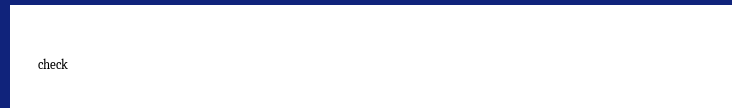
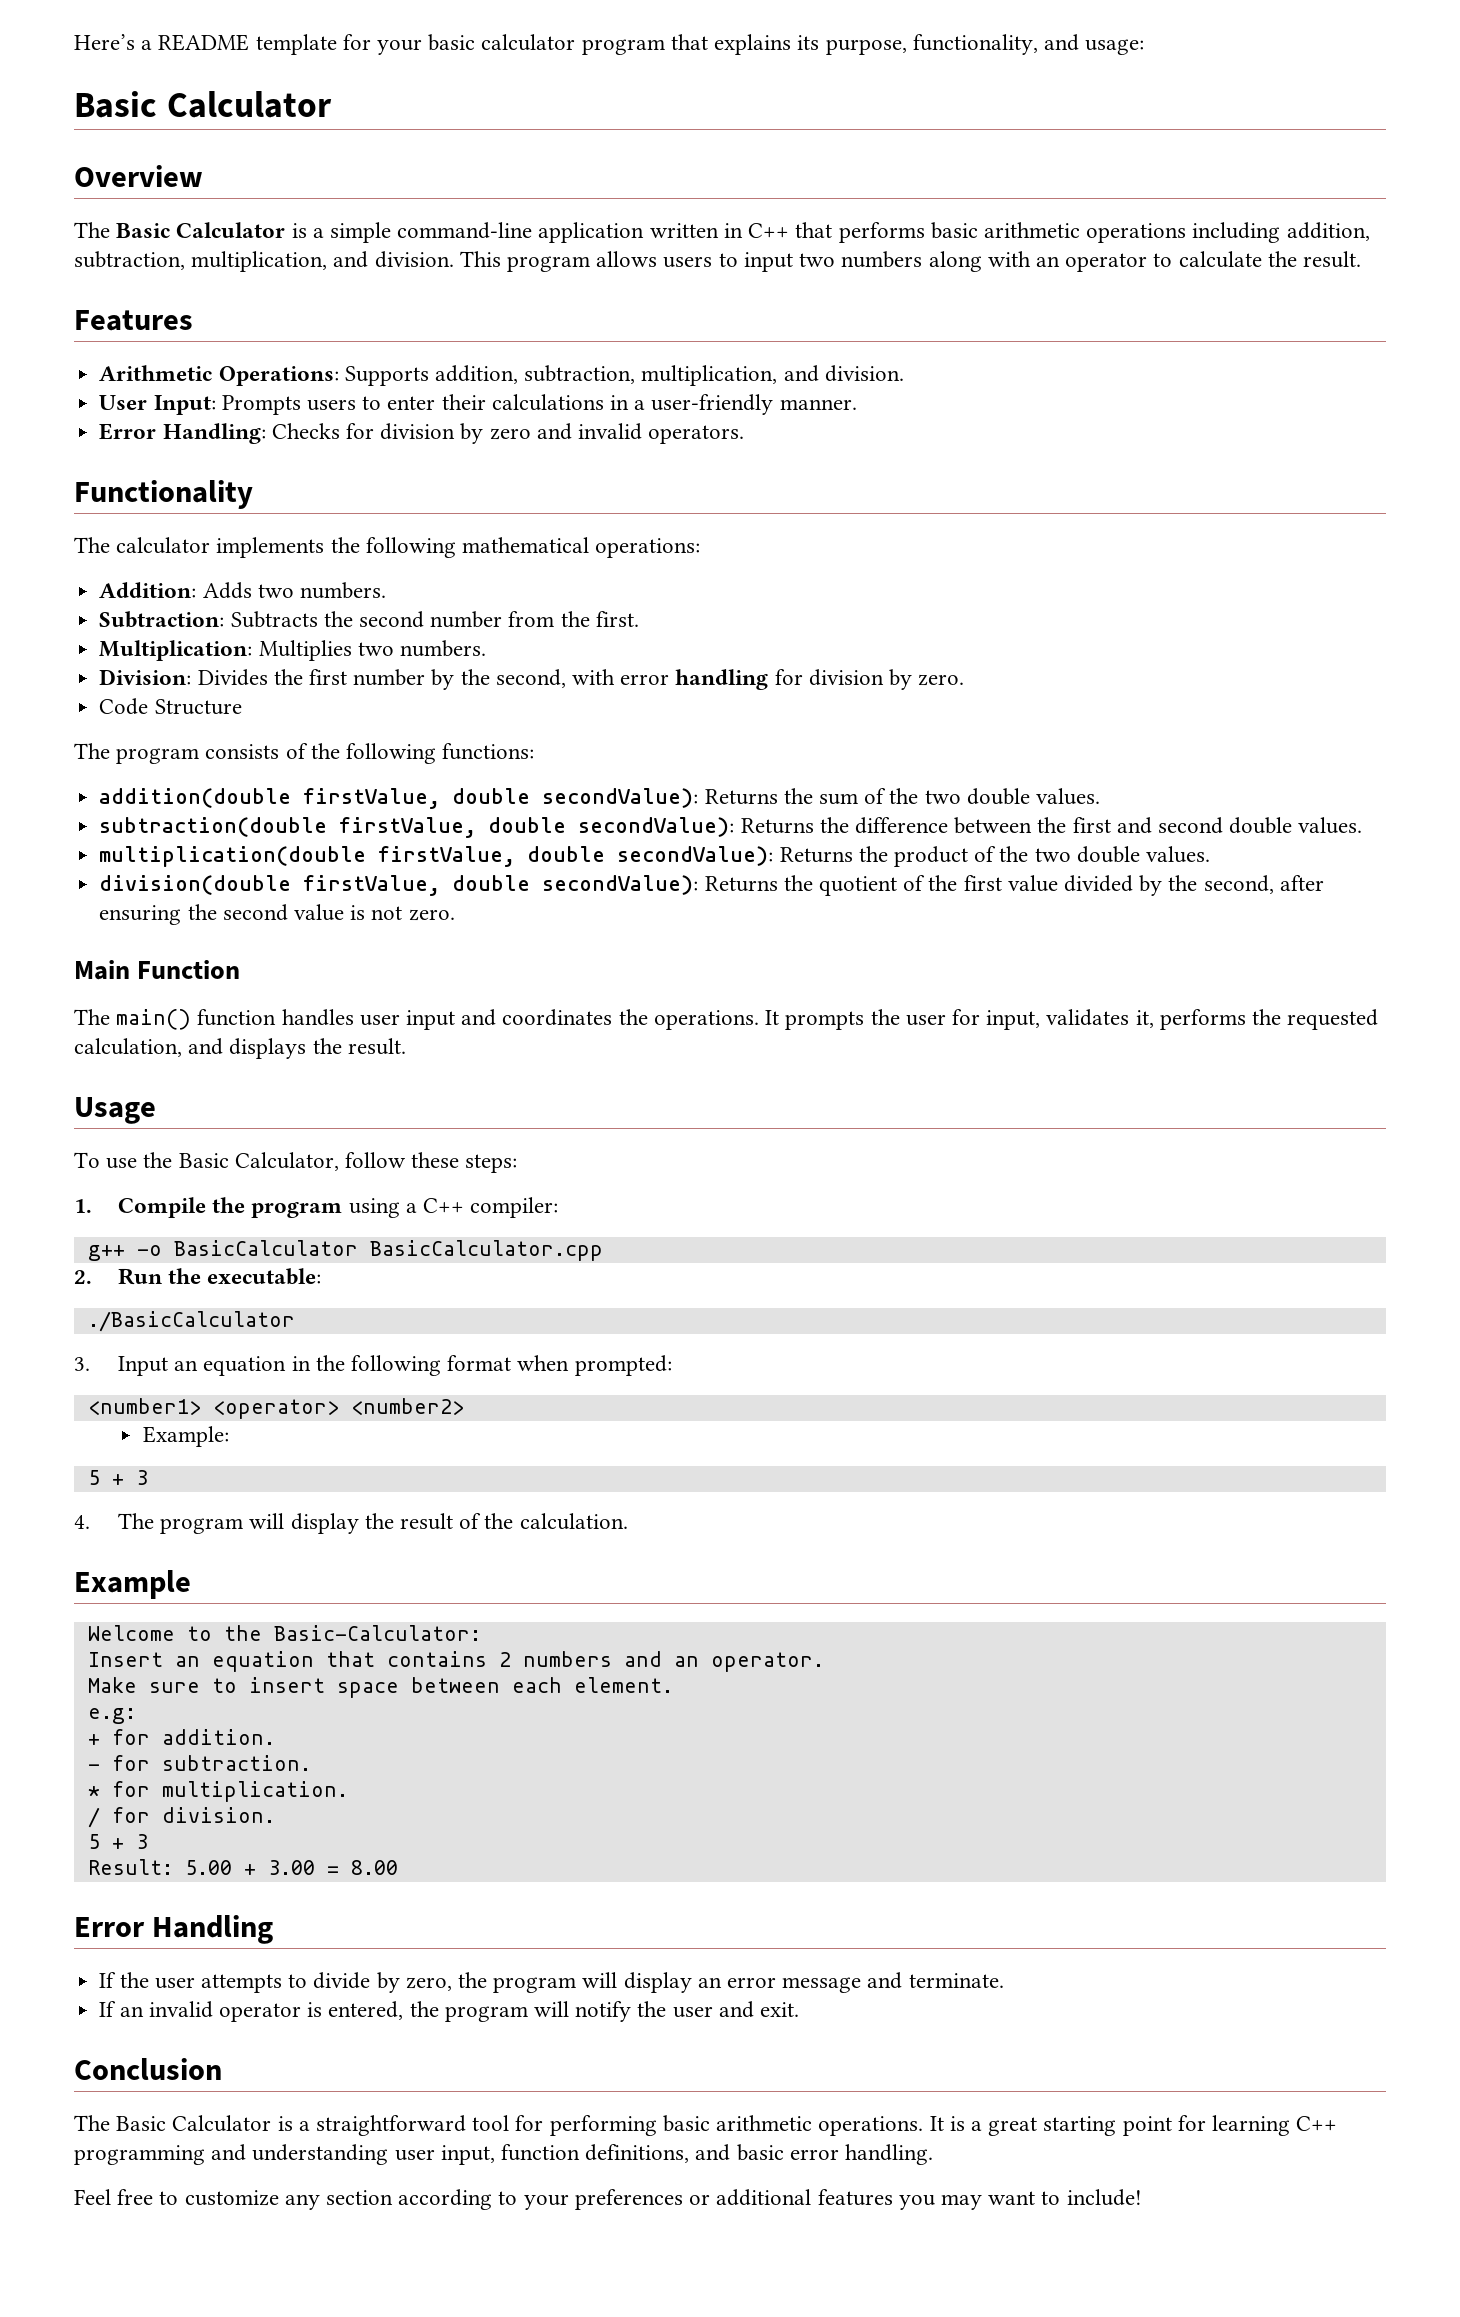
[38,58,68,69] check -> [74,34,1145,55] [74,91,332,118] [74,165,203,187] [74,222,1370,243] [74,251,1361,272] [74,310,193,331] [99,365,904,386] [99,394,857,415] [99,423,745,444] [74,480,253,509] [74,537,701,558] [99,582,386,599] [99,611,639,628] [99,640,486,661] [99,669,965,690] [99,698,242,715] [74,743,535,764] [99,788,1100,809] [99,817,1363,838] [99,846,1210,867] [99,875,1324,896] [99,904,455,925] [74,960,241,980] [74,1009,1379,1030] [74,1038,406,1059] [74,1097,156,1124] [74,1152,518,1173] [74,1197,559,1218] [87,1240,603,1261] [74,1268,322,1285] [87,1311,295,1332] [74,1355,672,1376] [87,1398,464,1419] [143,1426,230,1447] [87,1470,148,1485] [74,1513,628,1534] [74,1570,191,1599] [87,1625,481,1641] [87,1651,824,1672] [87,1677,673,1698] [87,1708,136,1724] [87,1729,275,1745] [87,1755,311,1771] [87,1781,348,1802] [87,1807,275,1828] [87,1834,148,1849] [87,1859,398,1875] [74,1915,274,1944] [99,1972,1004,1993] [99,2001,800,2022] [74,2058,222,2080] [74,2115,1338,2136] [74,2144,934,2165] [74,2189,1142,2210] Here’s a README template for your basic calculator program that explains its purpose, functionality, and usage: // Basic Calculator // Overview // The Basic Calculator is a simple command-line application written in C++ that performs basic arithmetic operations including addition, subtraction, multiplication, and division. This program allows users to input two numbers along with an operator to calculate the result. // Features // Arithmetic Operations: Supports addition, subtraction, multiplication, and division. // User Input: Prompts users to enter their calculations in a user-friendly manner. // Error Handling: Checks for division by zero and invalid operators. // Functionality // The calculator implements the following mathematical operations: // Addition: Adds two numbers. // Subtraction: Subtracts the second number from the first. // Multiplication: Multiplies two numbers. // Division: Divides the first number by the second, with error handling for division by zero. // Code Structure // The program consists of the following functions: // addition(double firstValue, double secondValue): Returns the sum of the two double values. // subtraction(double firstValue, double secondValue): Returns the difference between the first and second double values. // multiplication(double firstValue, double secondValue): Returns the product of the two double values. // division(double firstValue, double secondValue): Returns the quotient of the first value divided by the second, after ensuring the second value is not zero. // Main Function // The main() function handles user input and coordinates the operations. It prompts the user for input, validates it, performs the requested calculation, and displays the result. // Usage // To use the Basic Calculator, follow these steps: // 1. Compile the program using a C++ compiler: // g++ -o BasicCalculator BasicCalculator.cpp // 2. Run the executable: // ./BasicCalculator // 3. Input an equation in the following format when prompted: // <number1> <operator> <number2> // Example: // 5 + 3 // 4. The program will display the result of the calculation. // Example // Welcome to the Basic-Calculator: // Insert an equation that contains 2 numbers and an operator. // Make sure to insert space between each element. // e.g: // + for addition. // - for subtraction. // * for multiplication. // / for division. // 5 + 3 // Result: 5.00 + 3.00 = 8.00 // Error Handling // If the user attempts to divide by zero, the program will display an error message and terminate. // If an invalid operator is entered, the program will notify the user and exit. // Conclusion // The Basic Calculator is a straightforward tool for performing basic arithmetic operations. It is a great starting point for learning C++ programming and understanding user input, function definitions, and basic error handling. // Feel free to customize any section according to your preferences or additional features you may want to include!

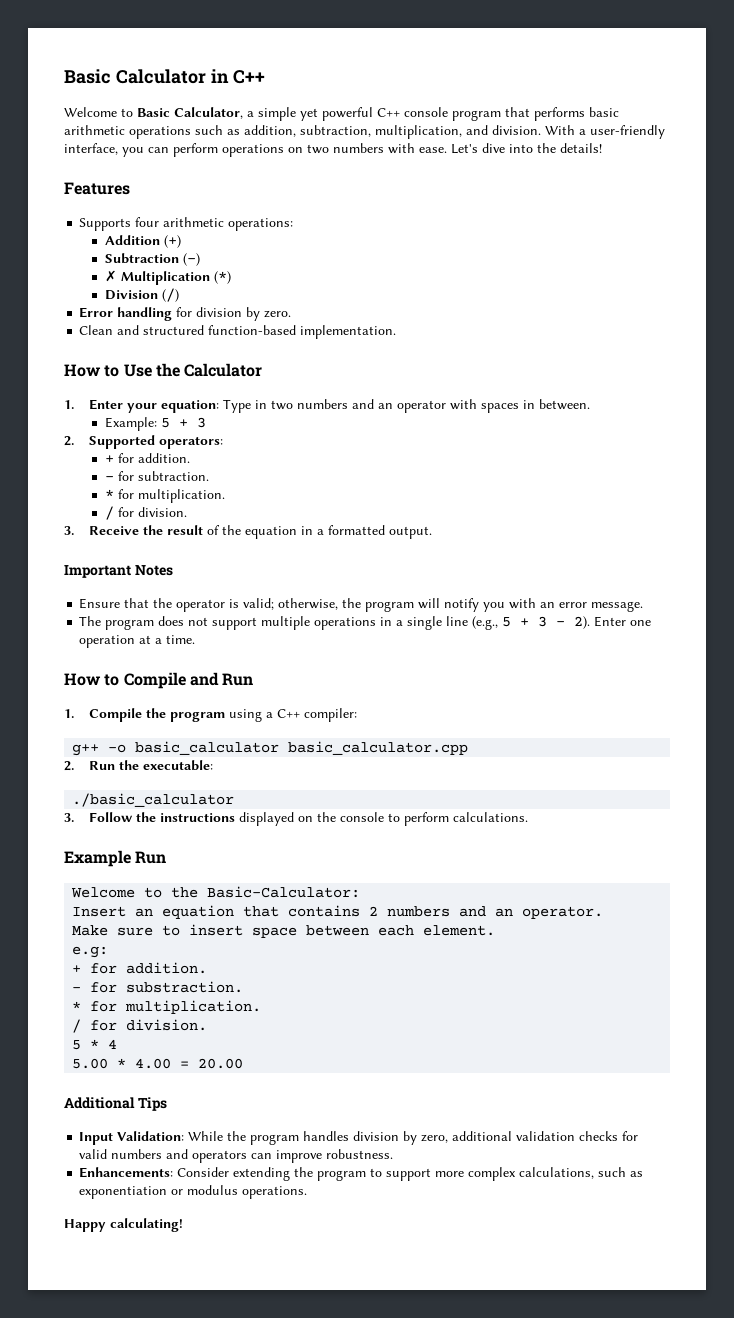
[74,34,1145,55] [74,91,332,118] [74,165,203,187] [74,222,790,243] Here’s a README template for your basic calculator program that explains its purpose, functionality, and usage: // Basic Calculator // Overview // The Basic Calculator is a simple command-line application written in C++ -> [64,69,265,84] [64,107,501,121] Basic Calculator in C++ // Welcome to Basic Calculator, a simple yet powerful C++ console program
[1192,222,1370,243] [74,251,1361,272] [74,310,193,331] [99,365,904,386] [99,394,857,415] [99,423,745,444] [74,480,253,509] [74,537,701,558] [99,582,386,599] [99,611,639,628] [99,640,486,661] [99,669,670,690] including addition, subtraction, multiplication, and division. This program allows users to input two numbers along with an operator to calculate the result. // Features // Arithmetic Operations: Supports addition, subtraction, multiplication, and division. // User Input: Prompts users to enter their calculations in a user-friendly manner. // Error Handling: Checks for division by zero and invalid operators. // Functionality // The calculator implements the following mathematical operations: // Addition: Adds two numbers. // Subtraction: Subtracts the second number from the first. // Multiplication: Multiplies two numbers. // Division: Divides the first number by the second, with error -> [195,125,665,139] [64,143,602,157] [64,182,130,195] [79,217,294,231] [104,235,181,248] [104,253,200,266] [104,270,231,285] [104,288,179,302] [79,307,114,318] such as addition, subtraction, multiplication, and division. With a user-friendly interface, you can perform operations on two numbers with ease. Let's dive into the details! // Features // Supports four arithmetic operations: // Addition (+) // Subtraction (-) // ✗ Multiplication (*) // Division (/) // Error
[99,698,242,715] [74,743,535,764] [99,788,1100,809] [99,817,1363,838] [99,846,1210,867] [99,875,1324,896] [99,904,455,925] [74,960,241,980] [74,1009,1379,1030] [74,1038,406,1059] [74,1097,156,1124] [74,1152,518,1173] Code Structure // The program consists of the following functions: // addition(double firstValue, double secondValue): Returns the sum of the two double values. // subtraction(double firstValue, double secondValue): Returns the difference between the first and second double values. // multiplication(double firstValue, double secondValue): Returns the product of the two double values. // division(double firstValue, double secondValue): Returns the quotient of the first value divided by the second, after ensuring the second value is not zero. // Main Function // The main() function handles user input and coordinates the operations. It prompts the user for input, validates it, performs the requested calculation, and displays the result. // Usage // To use the Basic Calculator, follow these steps: -> [79,325,397,339] [64,363,263,377] [64,399,591,413] [104,417,206,431] [64,435,224,449] [104,453,190,463] [104,471,209,481] [104,489,225,503] [104,506,187,520] [64,525,433,539] [64,565,173,578] [79,598,644,612] [79,616,652,630] [79,635,196,648] [64,672,254,689] Clean and structured function-based implementation. // How to Use the Calculator // 1. Enter your equation: Type in two numbers and an operator with spaces in between. // Example: 5 + 3 // 2. Supported operators: // + for addition. // - for subtraction. // * for multiplication. // / for division. // 3. Receive the result of the equation in a formatted output. // Important Notes // Ensure that the operator is valid; otherwise, the program will notify you with an error message. // The program does not support multiple operations in a single line (e.g., 5 + 3 - 2). Enter one operation at a time. // How to Compile and Run
[173,1240,603,1261] BasicCalculator BasicCalculator.cpp -> [135,741,469,755] basic_calculator basic_calculator.cpp
[87,1311,295,1332] [74,1355,672,1376] [87,1398,464,1419] [143,1426,230,1447] [87,1470,148,1485] [74,1513,628,1534] ./BasicCalculator // 3. Input an equation in the following format when prompted: // <number1> <operator> <number2> // Example: // 5 + 3 // 4. The program will display the result of the calculation. -> [72,793,235,807] [64,812,529,826] ./basic_calculator // 3. Follow the instructions displayed on the console to perform calculations.
(191, 1584) none -> [135,851,167,864] Run
[161,1755,311,1771] subtraction. -> [126,981,244,993] substraction.
[111,1834,148,1849] [87,1859,398,1875] [74,1915,274,1944] [99,1972,1004,1993] [99,2001,800,2022] [74,2058,222,2080] [74,2115,1338,2136] [74,2144,934,2165] [74,2189,1142,2210] + 3 // Result: 5.00 + 3.00 = 8.00 // Error Handling // If the user attempts to divide by zero, the program will display an error message and terminate. // If an invalid operator is entered, the program will notify the user and exit. // Conclusion // The Basic Calculator is a straightforward tool for performing basic arithmetic operations. It is a great starting point for learning C++ programming and understanding user input, function definitions, and basic error handling. // Feel free to customize any section according to your preferences or additional features you may want to include! -> [90,1039,118,1049] [72,1058,244,1069] [64,1097,167,1111] [79,1131,639,1145] [79,1149,394,1163] [79,1167,644,1181] [79,1185,308,1199] [64,1218,183,1232] * 4 // 5.00 * 4.00 = 20.00 // Additional Tips // Input Validation: While the program handles division by zero, additional validation checks for valid numbers and operators can improve robustness. // Enhancements: Consider extending the program to support more complex calculations, such as exponentiation or modulus operations. // Happy calculating!

